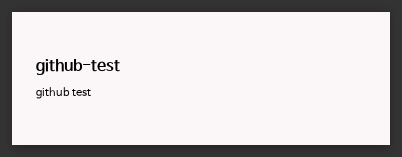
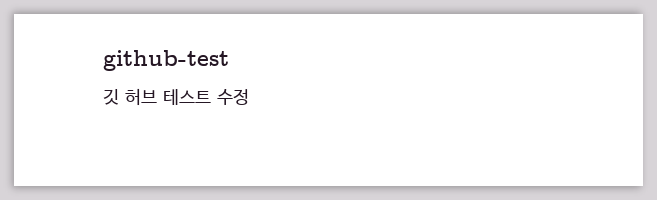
[36,87,91,99] github test -> [103,88,249,106] 깃 허브 테스트 수정

